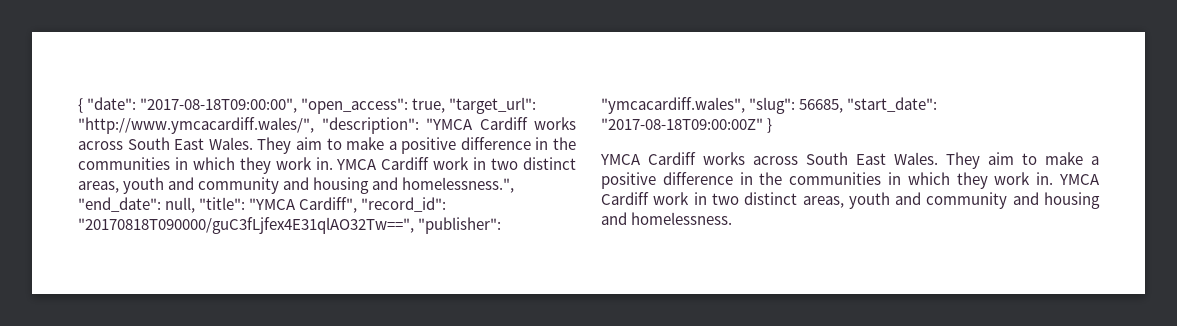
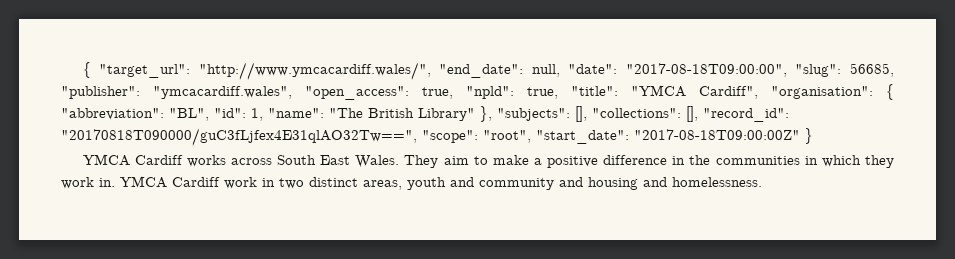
[78,97,537,114] [78,117,576,134] [78,137,576,154] [78,157,577,174] [78,177,515,194] [78,197,447,213] [78,217,502,234] [601,97,844,114] { "date": "2017-08-18T09:00:00", "open_access": true, "target_url": "http://www.ymcacardiff.wales/", "description": "YMCA Cardiff works across South East Wales. They aim to make a positive difference in the communities in which they work in. YMCA Cardiff work in two distinct areas, youth and community and housing and homelessness.", "end_date": null, "title": "YMCA Cardiff", "record_id": "20170818T090000/guC3fLjfex4E31qlAO32Tw==", "publisher": "ymcacardiff.wales", "slug": 56685, -> [82,62,895,80] [61,84,894,100] [61,106,789,122] [61,128,531,146] { "target_url": "http://www.ymcacardiff.wales/", "end_date": null, "date": "2017-08-18T09:00:00", "slug": 56685, "publisher": "ymcacardiff.wales", "open_access": true, "npld": true, "title": "YMCA Cardiff", "organisation": { "abbreviation": "BL", "id": 1, "name": "The British Library" }, "subjects": [], "collections": [], "record_id": "20170818T090000/guC3fLjfex4E31qlAO32Tw==", "scope": "root",

